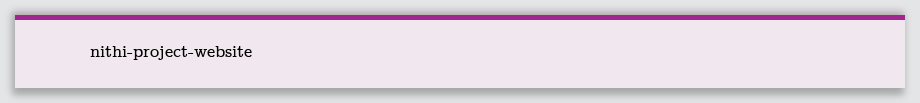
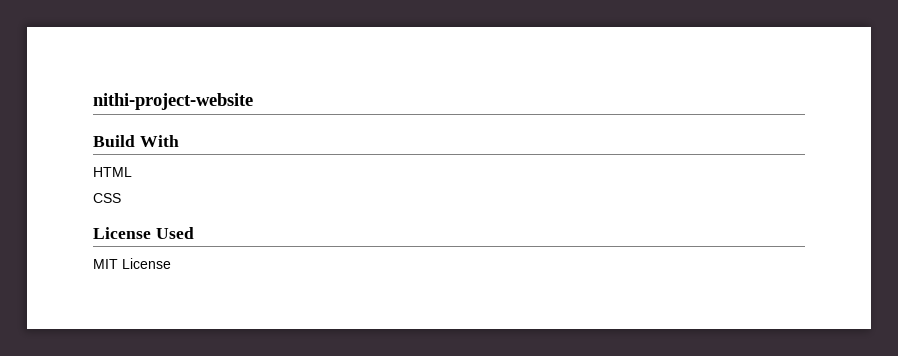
(252, 53) none -> [93,135,179,147] [93,167,132,177] [93,193,121,203] [93,227,194,239] [93,258,171,269] // Build With // HTML // CSS // License Used // MIT License

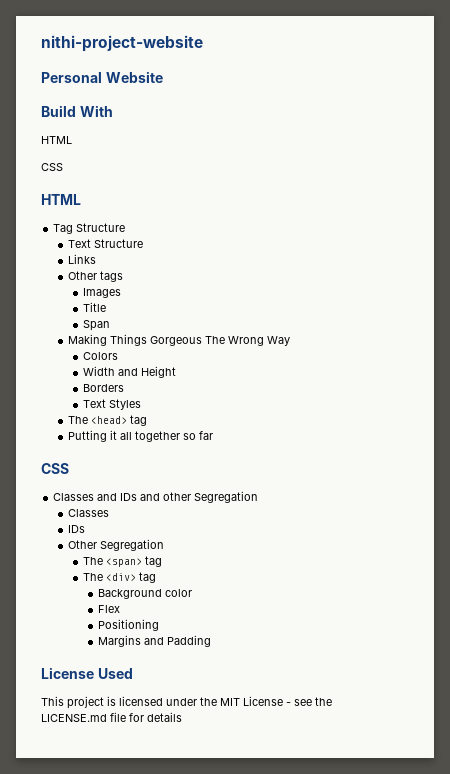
(253, 101) none -> [41,71,163,83] // Personal Website
[93,227,194,239] [93,258,171,269] License Used // MIT License -> [41,194,81,205] [53,223,126,234] [68,239,144,248] [68,254,97,264] [68,271,124,282] [83,288,122,298] [83,302,107,312] [83,320,111,331] [68,334,291,346] [83,352,119,360] [83,366,177,378] [83,384,125,392] [83,399,142,410] [68,415,148,426] [68,430,214,442] [41,463,69,474] [53,491,259,503] [68,509,110,517] [68,525,86,533] [68,539,165,551] [83,556,163,567] [83,572,157,583] [98,589,193,599] [98,605,121,613] [98,619,160,631] [98,635,212,647] [41,667,133,679] [41,696,332,709] [41,712,182,722] HTML // Tag Structure // Text Structure // Links // Other tags // Images // Title // Span // Making Things Gorgeous The Wrong Way // Colors // Width and Height // Borders // Text Styles // The <head> tag // Putting it all together so far // CSS // Classes and IDs and other Segregation // Classes // IDs // Other Segregation // The <span> tag // The <div> tag // Background color // Flex // Positioning // Margins and Padding // License Used // This project is licensed under the MIT License - see the LICENSE.md file for details

